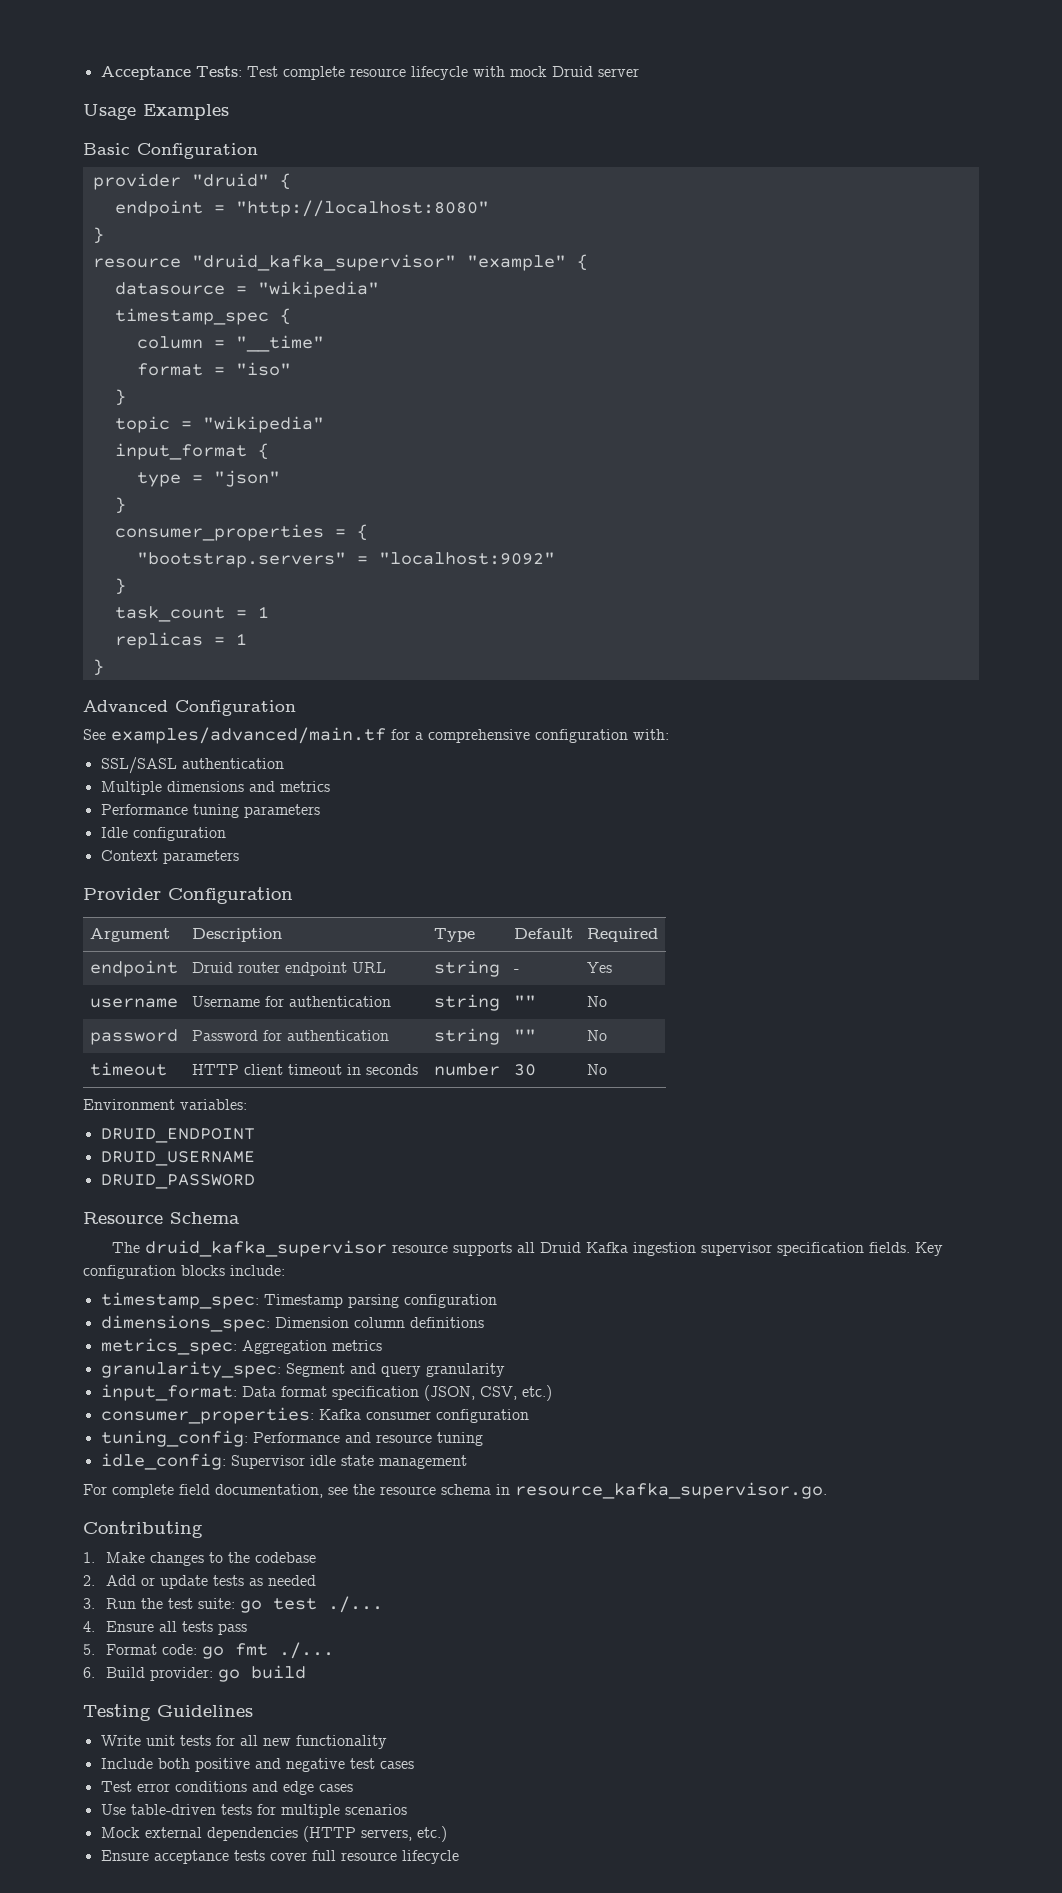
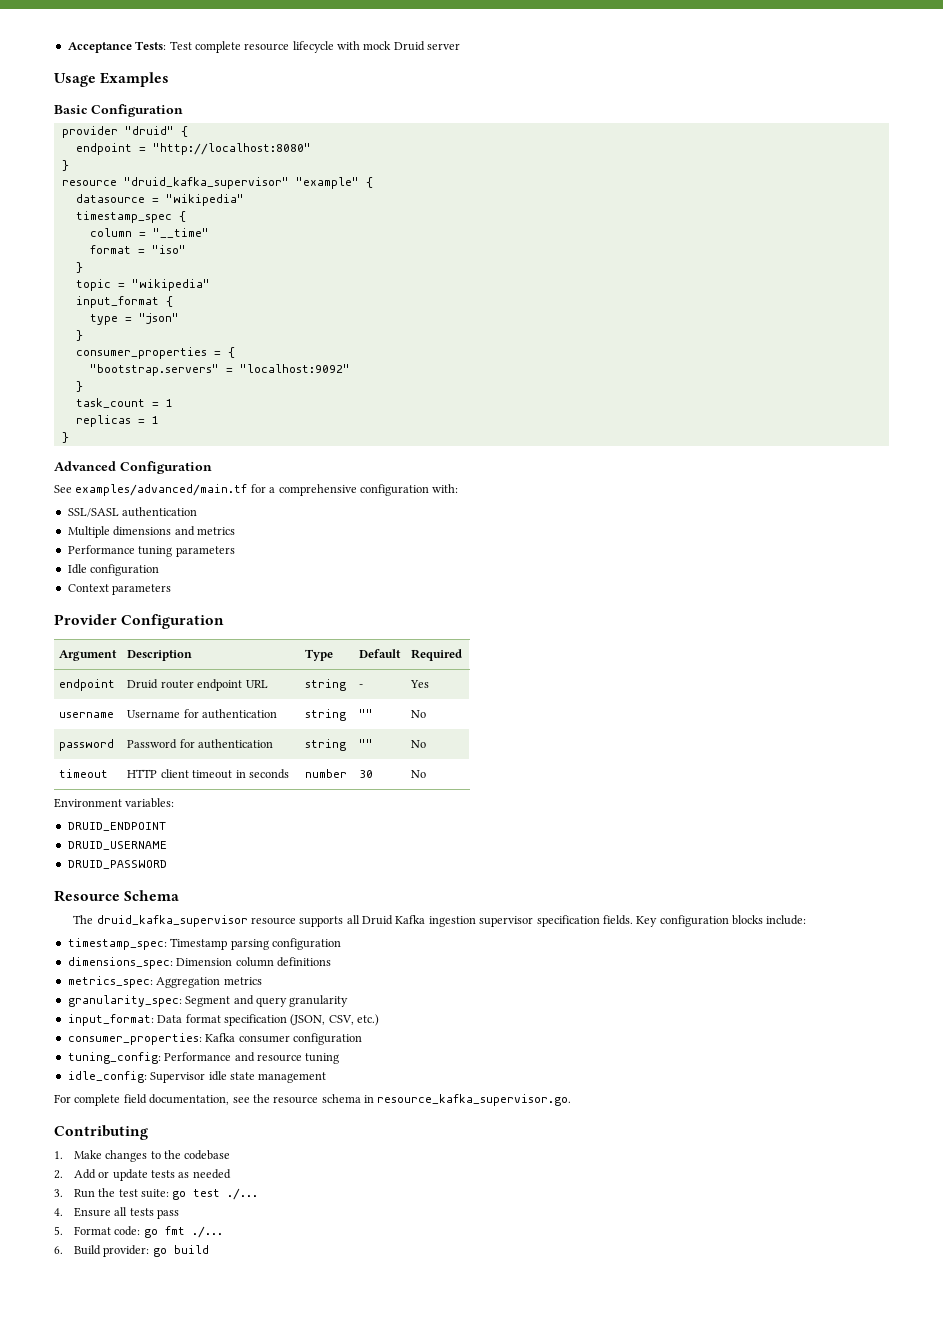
[83,1704,253,1721] [100,1735,387,1749] [100,1758,414,1772] [100,1781,353,1795] [100,1804,407,1818] [100,1826,447,1842] [100,1850,459,1864] // Testing Guidelines // Write unit tests for all new functionality // Include both positive and negative test cases // Test error conditions and edge cases // Use table-driven tests for multiple scenarios // Mock external dependencies (HTTP servers, etc.) // Ensure acceptance tests cover full resource lifecycle -> (209, 1249) none

